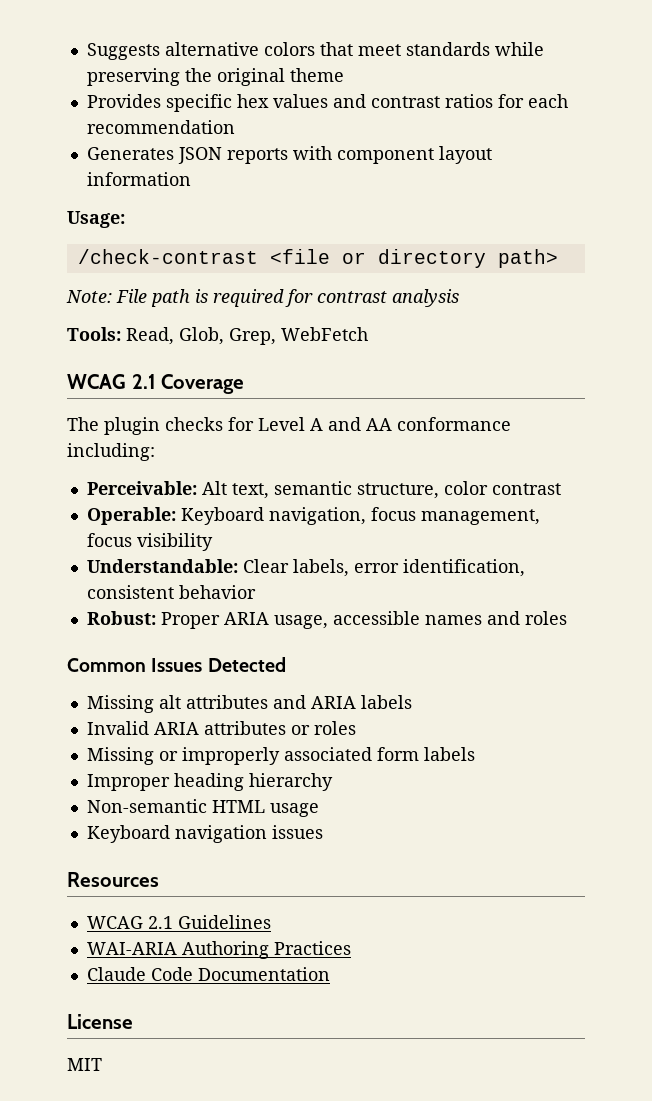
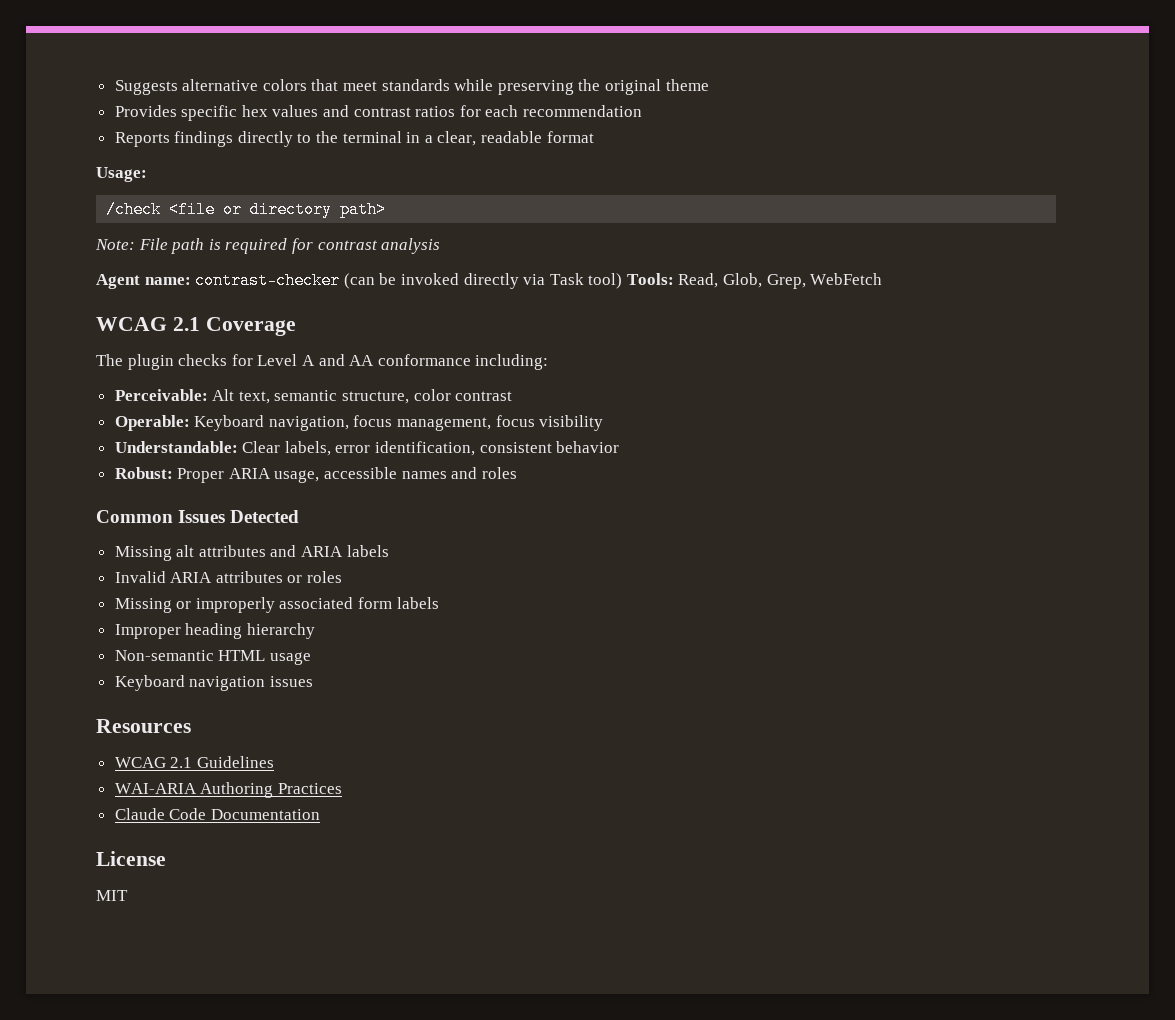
[86,146,492,164] [86,172,191,186] Generates JSON reports with component layout information -> [114,131,594,147] Reports findings directly to the terminal in a clear, readable format
[77,249,258,264] /check-contrast -> [106,201,162,218] /check
(459, 298) none -> [96,272,623,289] Agent name: contrast-checker (can be invoked directly via Task tool)

